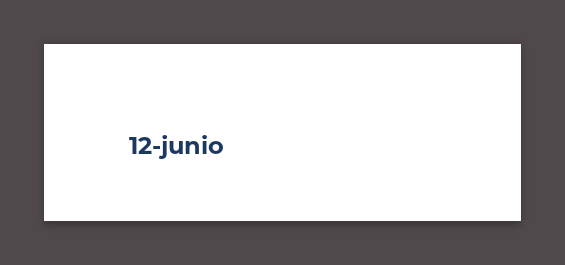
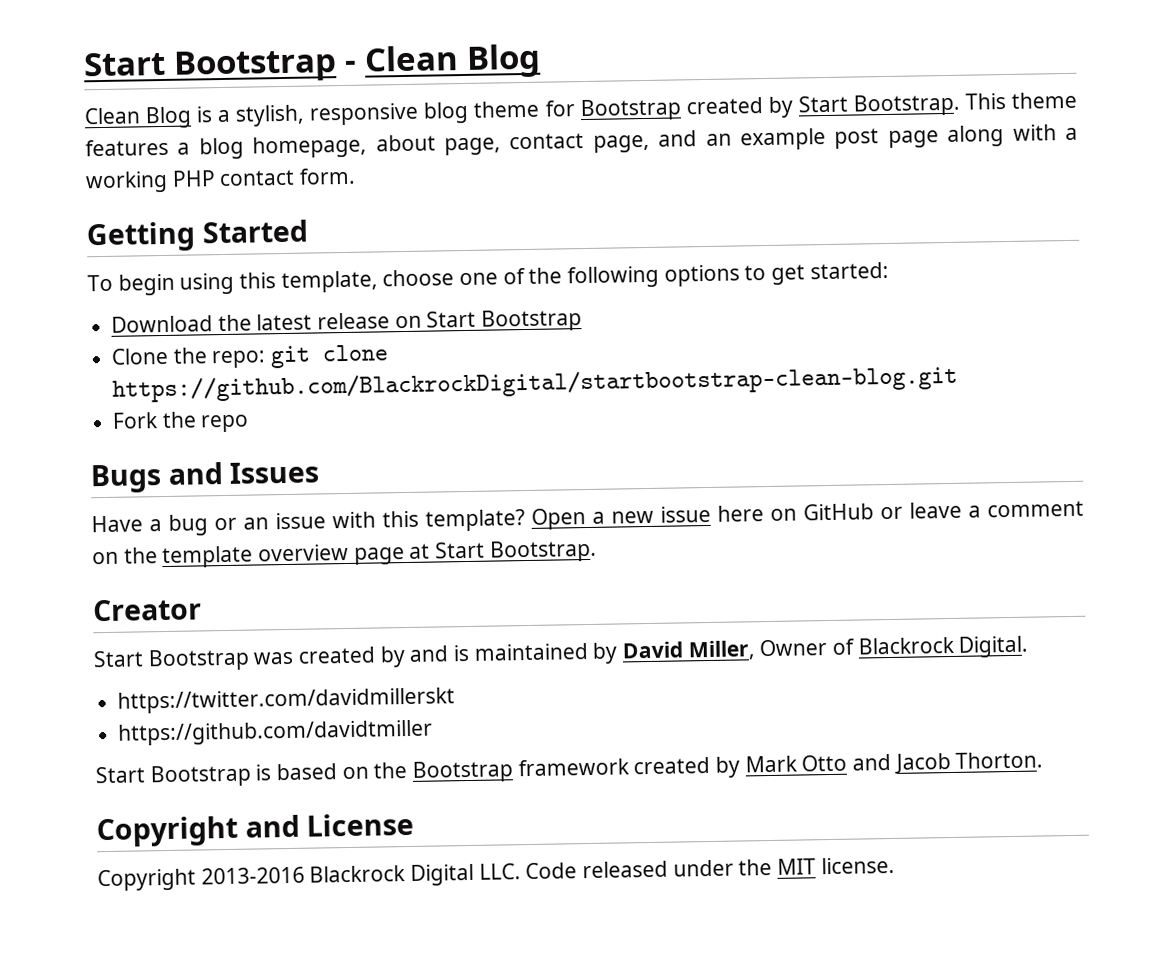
[129,135,224,159] 12-junio -> [83,43,541,83] [84,91,1077,129] [85,124,1078,160] [85,167,357,194] [86,219,309,253] [87,261,889,296] [111,309,583,333] [111,344,389,369] [112,364,959,403] [112,411,250,433] [90,461,320,494] [91,500,1084,536] [92,539,597,569] [92,598,202,622] [93,635,1029,672] [117,687,456,714] [117,719,434,746] [95,751,1044,788] [96,812,415,848] [97,856,895,892] Start Bootstrap - Clean Blog // Clean Blog is a stylish, responsive blog theme for Bootstrap created by Start Bootstrap. This theme features a blog homepage, about page, contact page, and an example post page along with a working PHP contact form. // Getting Started // To begin using this template, choose one of the following options to get started: // Download the latest release on Start Bootstrap // Clone the repo: git clone https://github.com/BlackrockDigital/startbootstrap-clean-blog.git // Fork the repo // Bugs and Issues // Have a bug or an issue with this template? Open a new issue here on GitHub or leave a comment on the template overview page at Start Bootstrap. // Creator // Start Bootstrap was created by and is maintained by David Miller, Owner of Blackrock Digital. // https://twitter.com/davidmillerskt // https://github.com/davidtmiller // Start Bootstrap is based on the Bootstrap framework created by Mark Otto and Jacob Thorton. // Copyright and License // Copyright 2013-2016 Blackrock Digital LLC. Code released under the MIT license.

